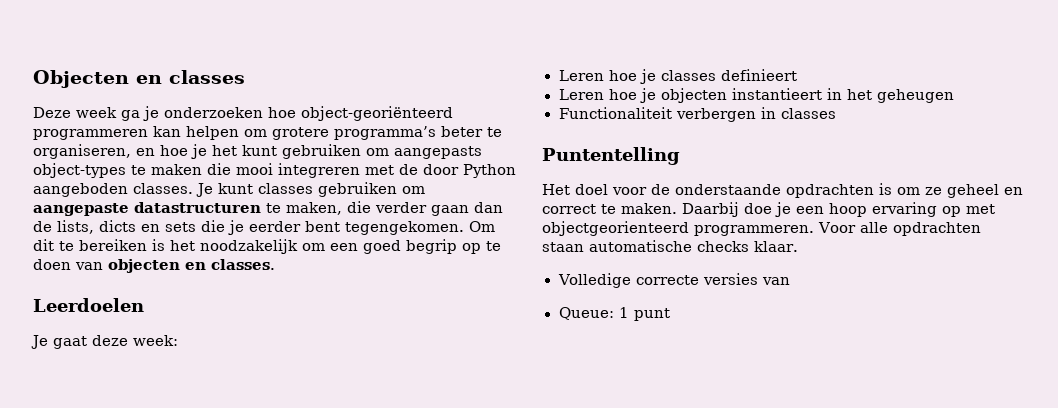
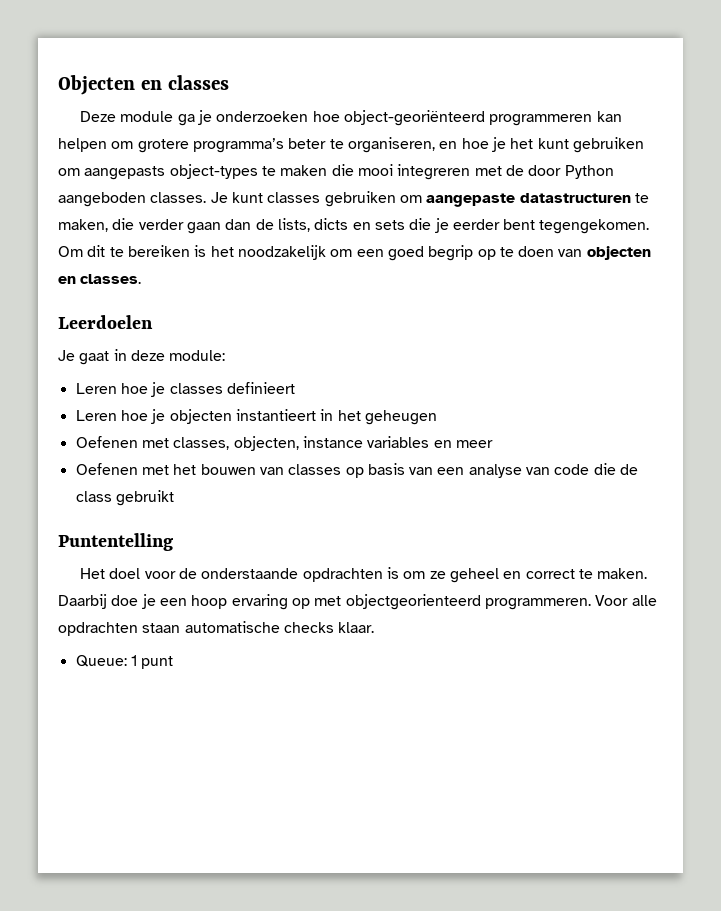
[76,107,117,118] week -> [120,111,174,122] module
[92,335,178,346] deze week: -> [113,349,226,361] in deze module:
[558,107,836,122] Functionaliteit verbergen in classes -> [75,436,493,451] [75,463,639,478] [75,490,174,506] Oefenen met classes, objecten, instance variables en meer // Oefenen met het bouwen van classes op basis van een analyse van code die de class gebruikt
[557,273,791,288] // Volledige correcte versies van -> (375, 627) none

